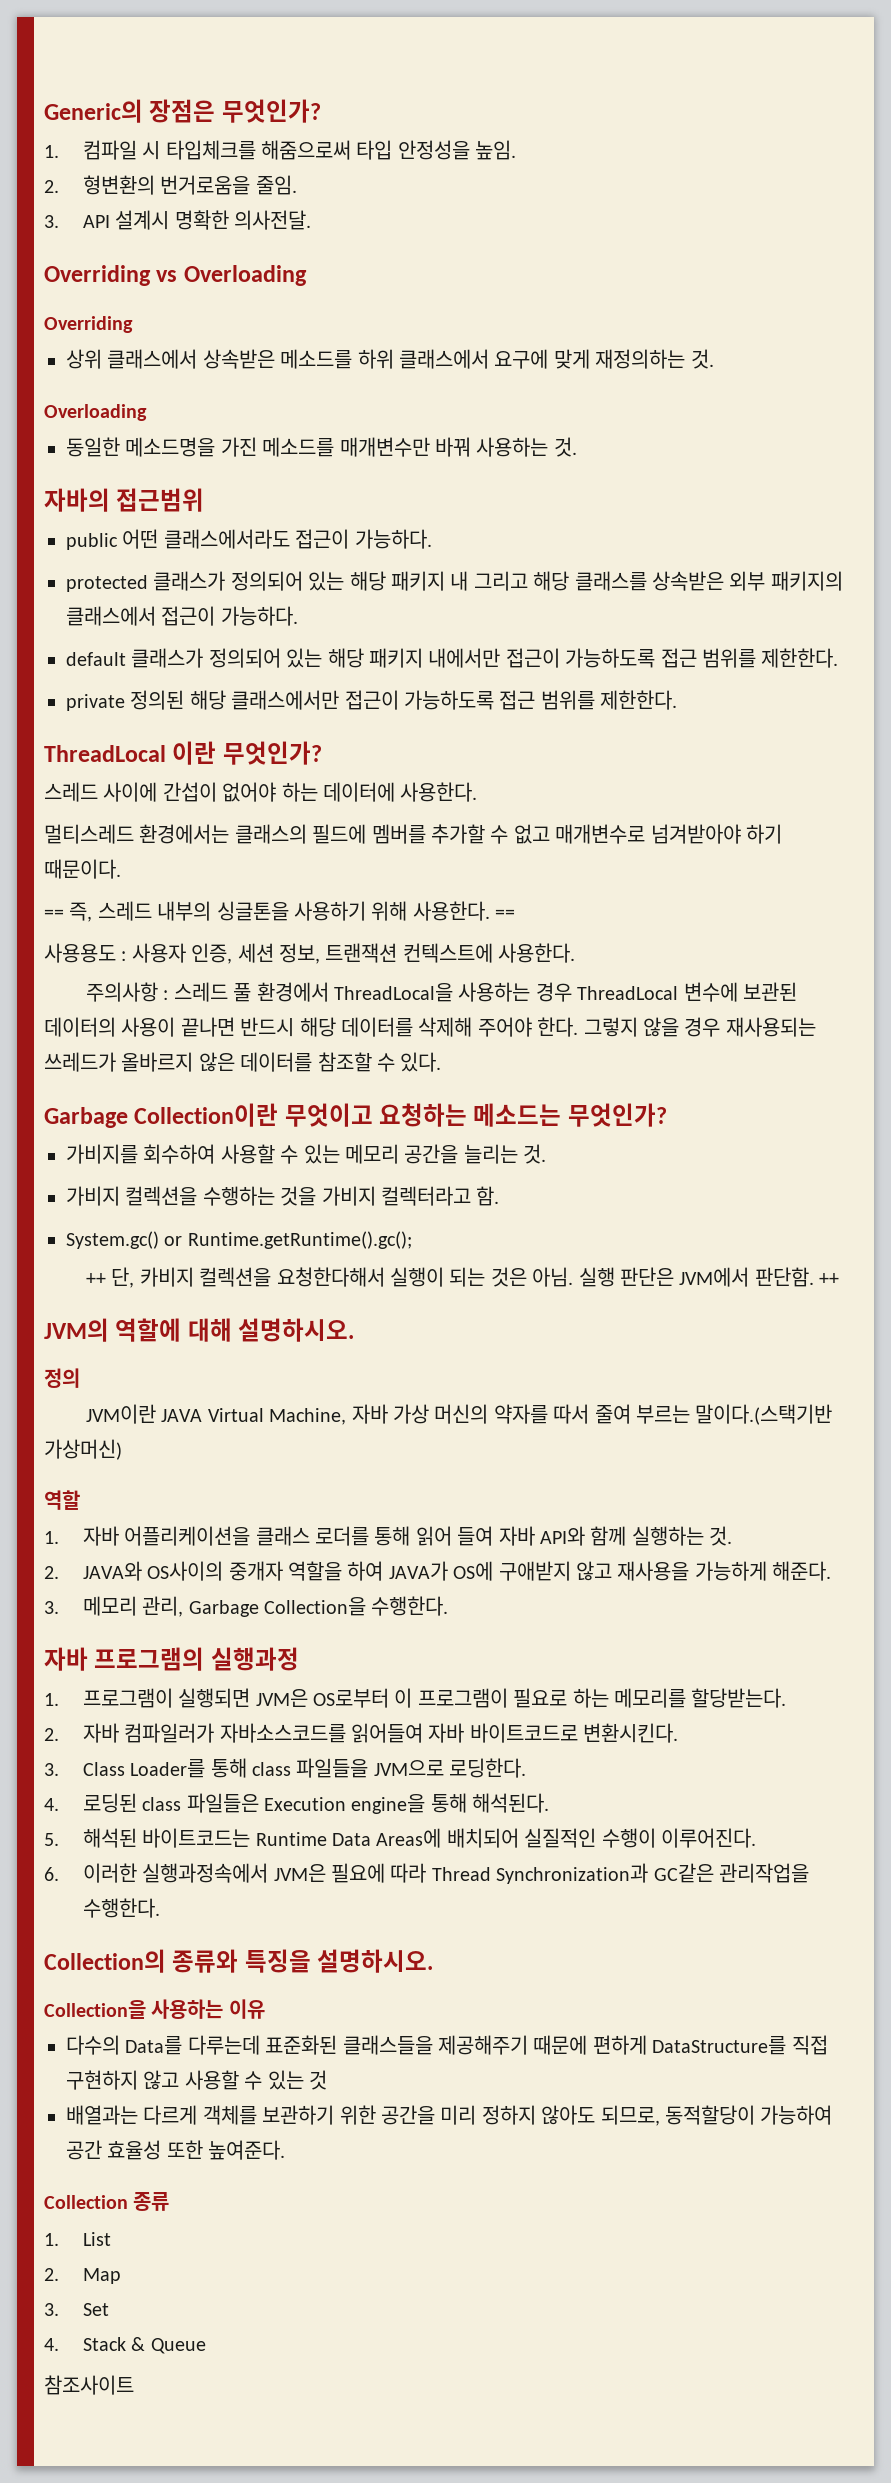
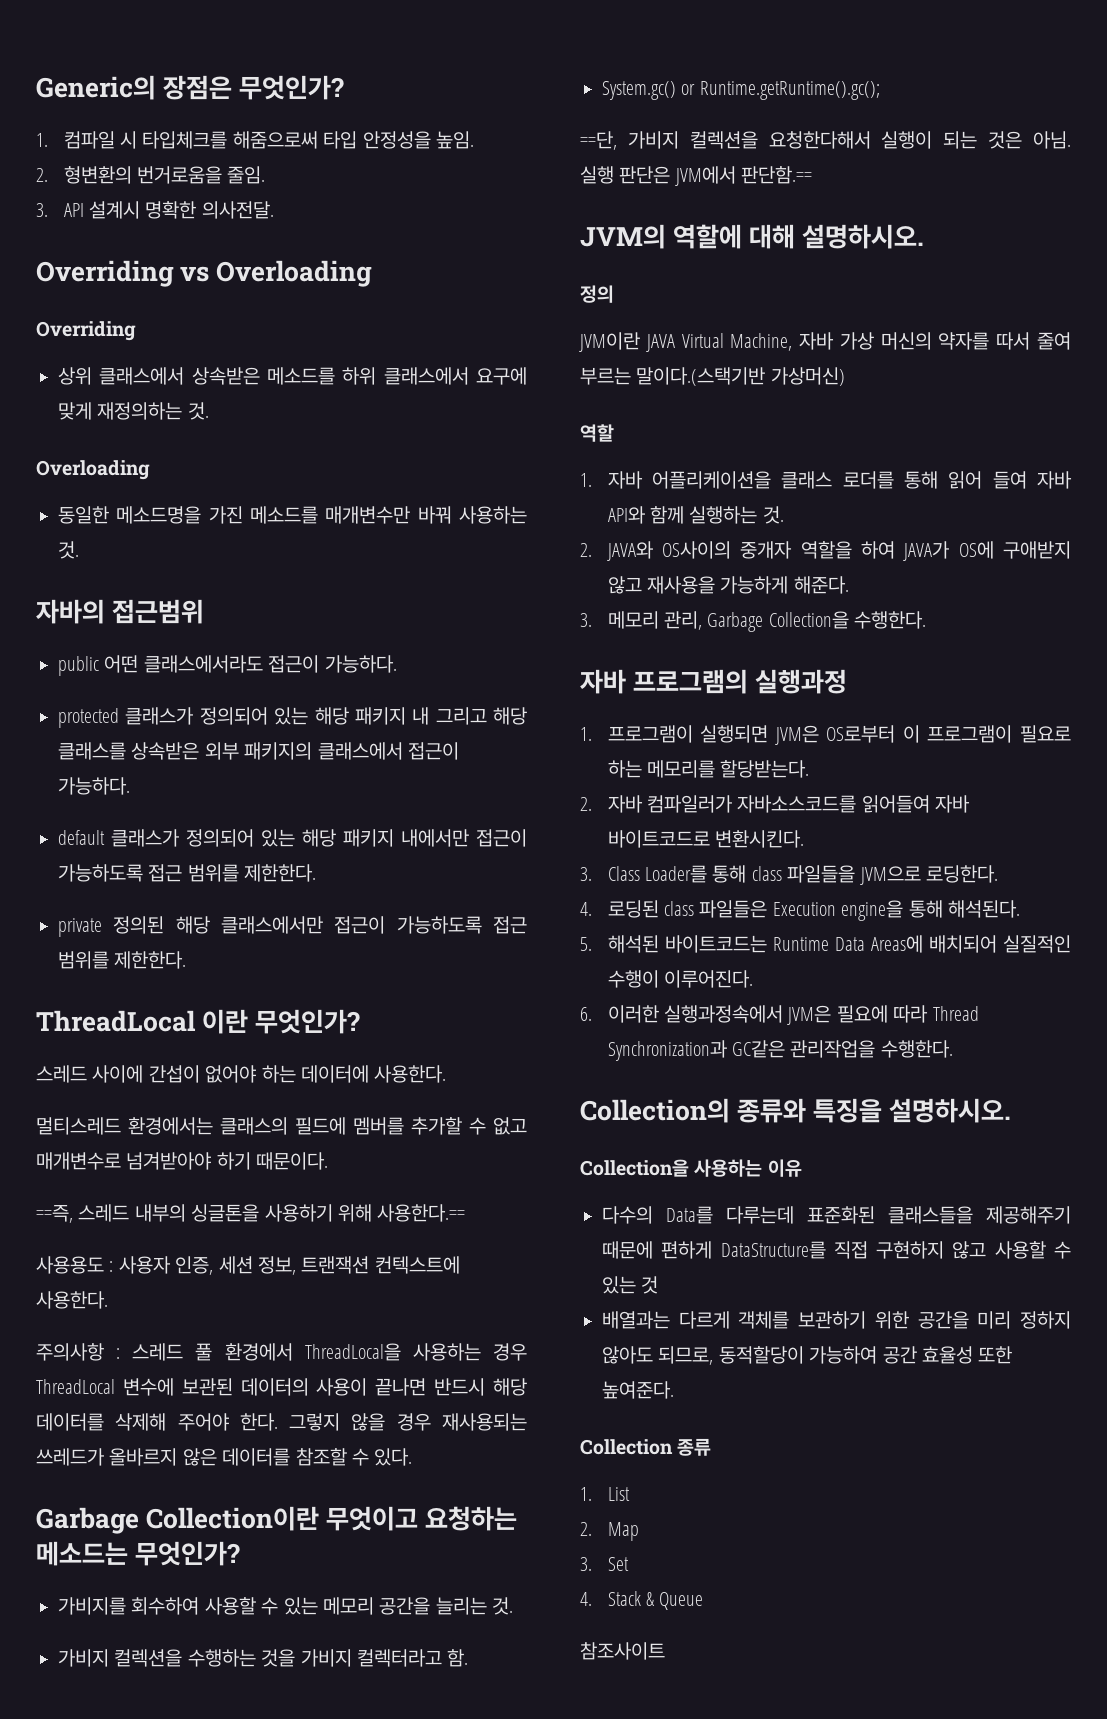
[44,902,93,922] == 즉, -> [36,1205,73,1223] ==즉,
[412,901,516,921] 사용한다. == -> [377,1204,466,1222] 사용한다.==
[86,1267,194,1288] ++ 단, 카비지 -> [580,131,679,150] ==단, 가비지
[754,1267,840,1287] 판단함. ++ -> [741,166,813,184] 판단함.==

